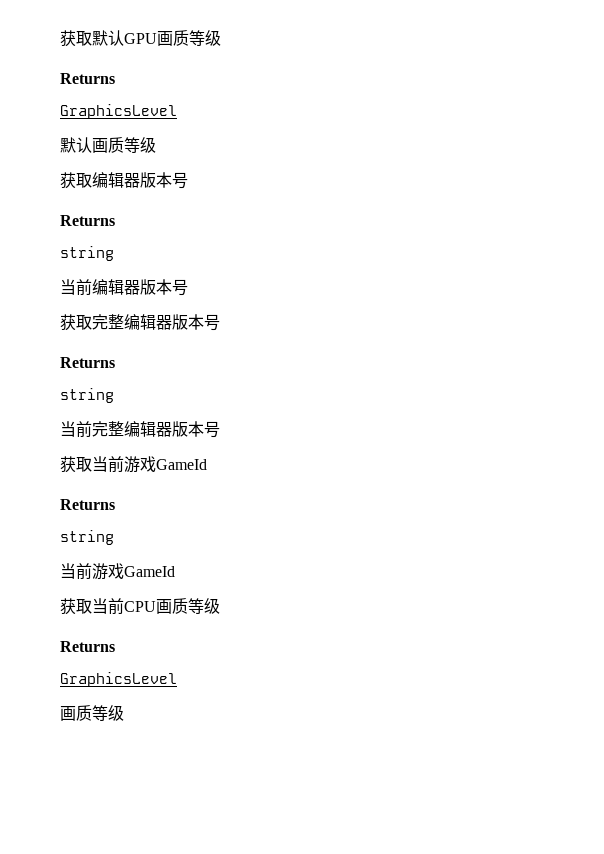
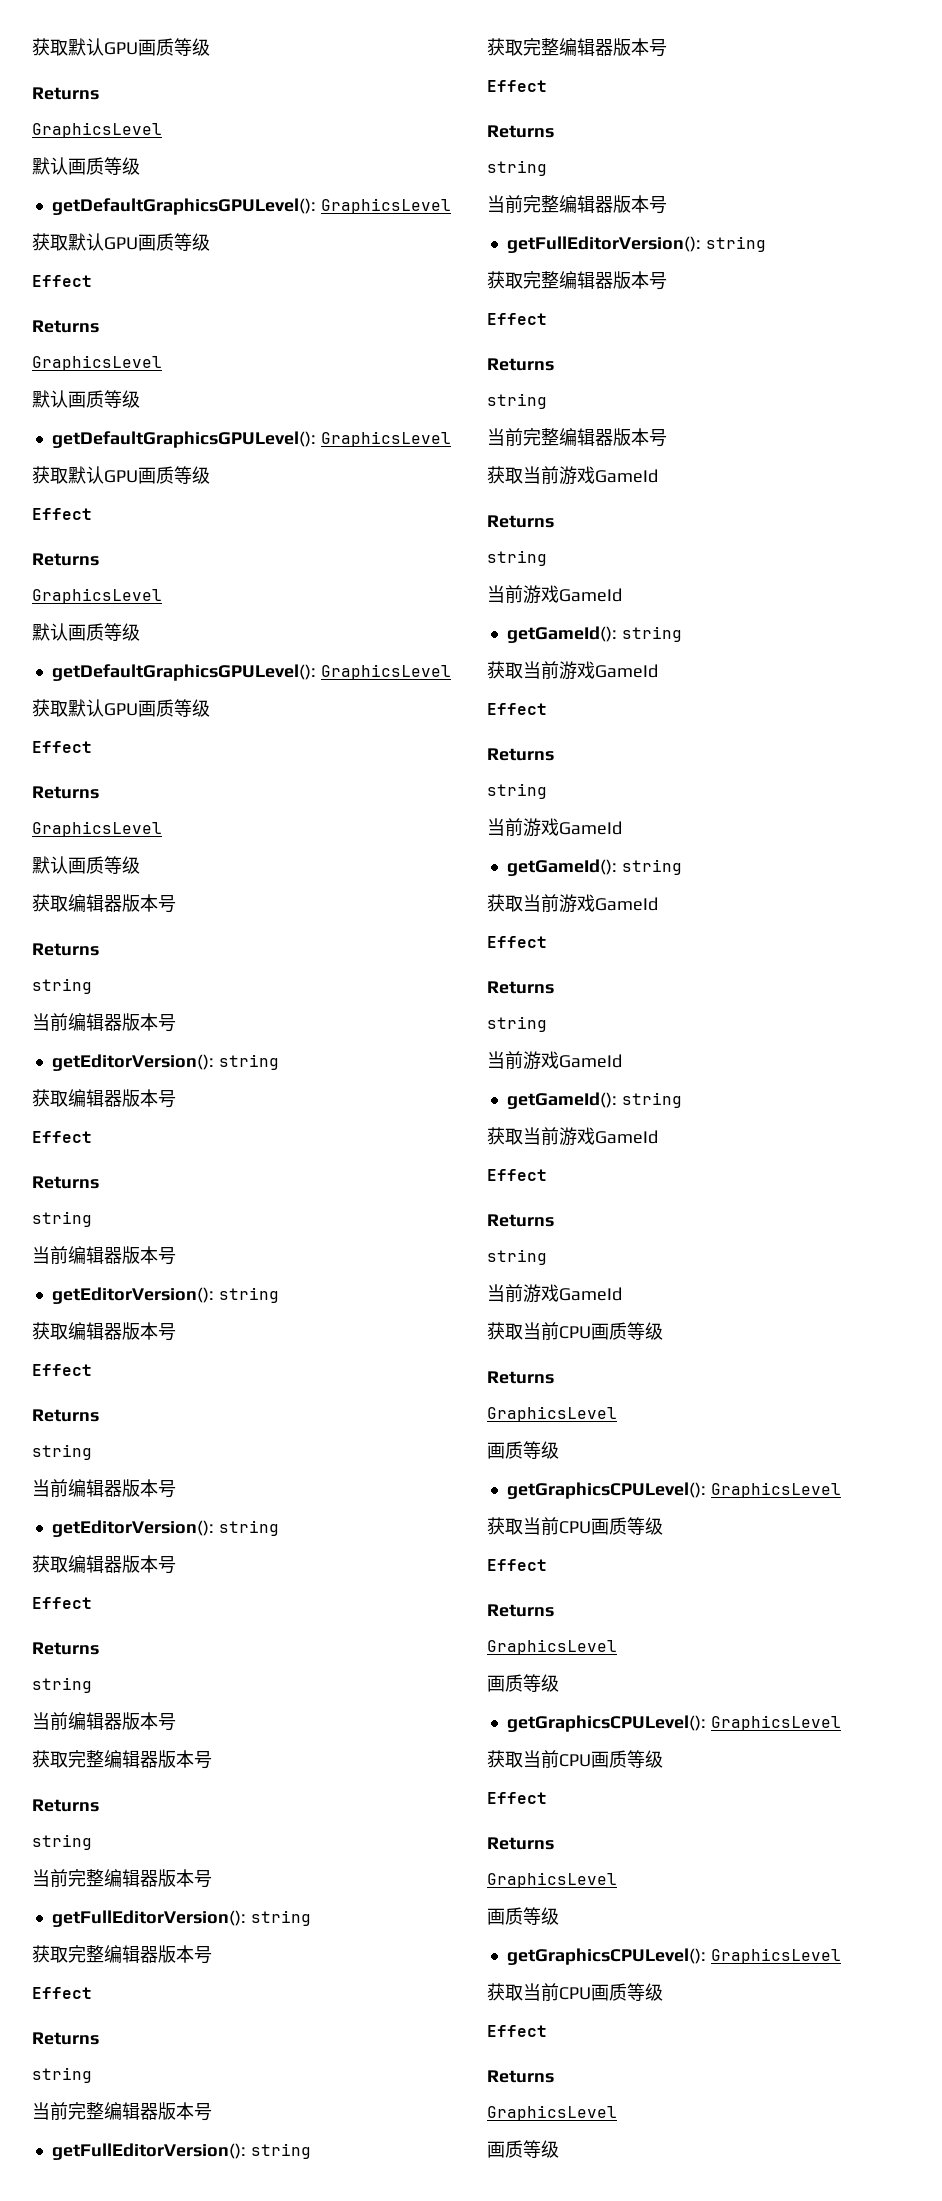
(156, 145) none -> [51,198,451,215] [32,233,210,251] [32,275,92,287] [32,320,99,333] [32,355,162,371] [32,390,140,408] [51,431,451,448] [32,466,210,484] [32,508,92,520] [32,553,99,566] [32,588,162,604] [32,623,140,641] [51,664,451,681] [32,699,210,717] [32,741,92,753] [32,786,99,799] [32,821,162,837] [32,856,140,874] // getDefaultGraphicsGPULevel(): GraphicsLevel // 获取默认GPU画质等级 // Effect // Returns // GraphicsLevel // 默认画质等级 // getDefaultGraphicsGPULevel(): GraphicsLevel // 获取默认GPU画质等级 // Effect // Returns // GraphicsLevel // 默认画质等级 // getDefaultGraphicsGPULevel(): GraphicsLevel // 获取默认GPU画质等级 // Effect // Returns // GraphicsLevel // 默认画质等级
(188, 287) none -> [51,1054,279,1071] [32,1089,176,1108] [32,1131,92,1143] [32,1176,99,1189] [32,1211,92,1227] [32,1246,176,1265] [51,1287,279,1304] [32,1322,176,1341] [32,1364,92,1376] [32,1409,99,1422] [32,1444,92,1460] [32,1479,176,1498] [51,1520,279,1537] [32,1555,176,1574] [32,1597,92,1609] [32,1642,99,1655] [32,1677,92,1693] [32,1712,176,1731] // getEditorVersion(): string // 获取编辑器版本号 // Effect // Returns // string // 当前编辑器版本号 // getEditorVersion(): string // 获取编辑器版本号 // Effect // Returns // string // 当前编辑器版本号 // getEditorVersion(): string // 获取编辑器版本号 // Effect // Returns // string // 当前编辑器版本号
(220, 429) none -> [51,1910,311,1927] [32,1945,212,1964] [32,1987,92,1999] [32,2032,99,2045] [32,2067,92,2083] [32,2102,212,2121] [51,2143,311,2160] [487,38,667,57] [487,80,547,92] [487,125,554,138] [487,160,547,176] [487,195,667,214] [506,236,766,253] [487,271,667,290] [487,313,547,325] [487,358,554,371] [487,393,547,409] [487,428,667,447] // getFullEditorVersion(): string // 获取完整编辑器版本号 // Effect // Returns // string // 当前完整编辑器版本号 // getFullEditorVersion(): string // 获取完整编辑器版本号 // Effect // Returns // string // 当前完整编辑器版本号 // getFullEditorVersion(): string // 获取完整编辑器版本号 // Effect // Returns // string // 当前完整编辑器版本号
(175, 571) none -> [506,626,682,643] [487,661,658,680] [487,703,547,715] [487,748,554,761] [487,783,547,799] [487,818,622,837] [506,859,682,876] [487,894,658,913] [487,936,547,948] [487,981,554,994] [487,1016,547,1032] [487,1051,622,1070] [506,1092,682,1109] [487,1127,658,1146] [487,1169,547,1181] [487,1214,554,1227] [487,1249,547,1265] [487,1284,622,1303] // getGameId(): string // 获取当前游戏GameId // Effect // Returns // string // 当前游戏GameId // getGameId(): string // 获取当前游戏GameId // Effect // Returns // string // 当前游戏GameId // getGameId(): string // 获取当前游戏GameId // Effect // Returns // string // 当前游戏GameId
(124, 713) none -> [506,1482,841,1499] [487,1517,663,1535] [487,1559,547,1571] [487,1604,554,1617] [487,1639,617,1655] [487,1674,559,1692] [506,1715,841,1732] [487,1750,663,1768] [487,1792,547,1804] [487,1837,554,1850] [487,1872,617,1888] [487,1907,559,1925] [506,1948,841,1965] [487,1983,663,2001] [487,2025,547,2037] [487,2070,554,2083] [487,2105,617,2121] [487,2140,559,2158] // getGraphicsCPULevel(): GraphicsLevel // 获取当前CPU画质等级 // Effect // Returns // GraphicsLevel // 画质等级 // getGraphicsCPULevel(): GraphicsLevel // 获取当前CPU画质等级 // Effect // Returns // GraphicsLevel // 画质等级 // getGraphicsCPULevel(): GraphicsLevel // 获取当前CPU画质等级 // Effect // Returns // GraphicsLevel // 画质等级

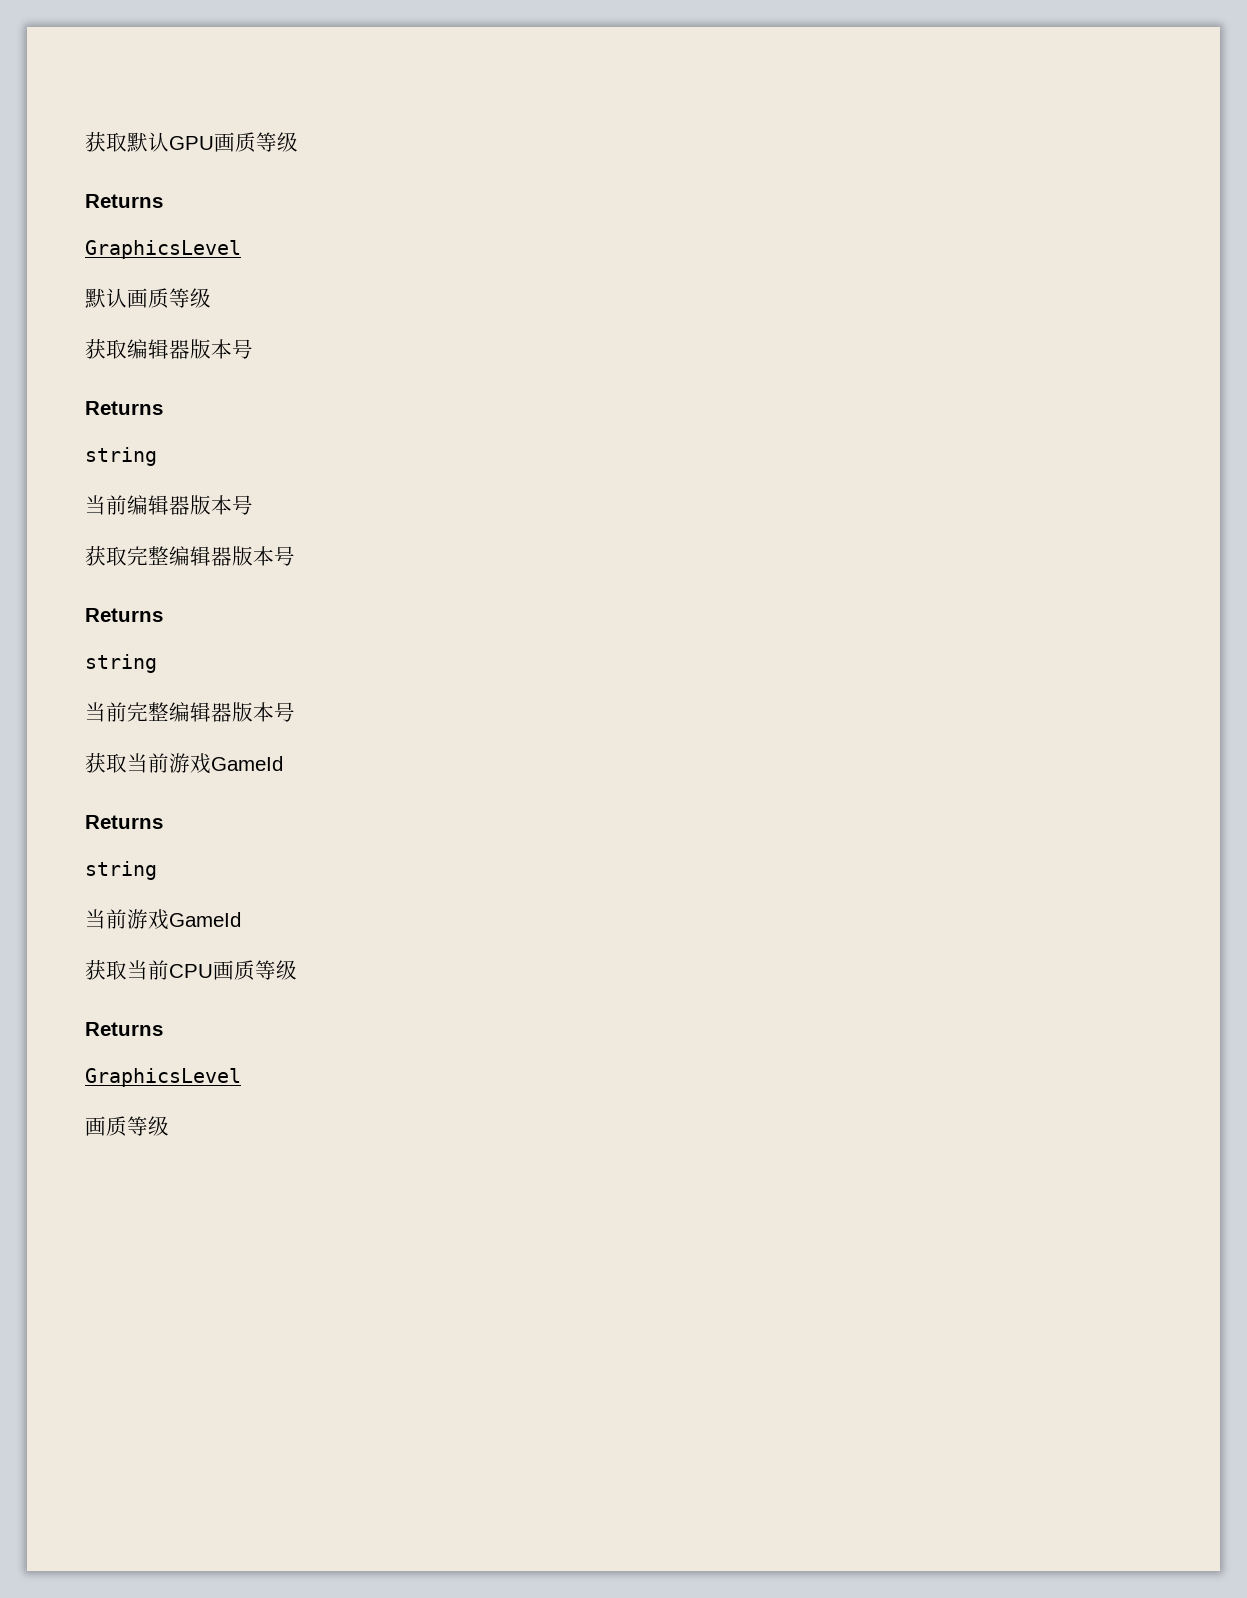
[51,198,451,215] [32,233,210,251] [32,275,92,287] [32,320,99,333] [32,355,162,371] [32,390,140,408] [51,431,451,448] [32,466,210,484] [32,508,92,520] [32,553,99,566] [32,588,162,604] [32,623,140,641] [51,664,451,681] [32,699,210,717] [32,741,92,753] [32,786,99,799] [32,821,162,837] [32,856,140,874] // getDefaultGraphicsGPULevel(): GraphicsLevel // 获取默认GPU画质等级 // Effect // Returns // GraphicsLevel // 默认画质等级 // getDefaultGraphicsGPULevel(): GraphicsLevel // 获取默认GPU画质等级 // Effect // Returns // GraphicsLevel // 默认画质等级 // getDefaultGraphicsGPULevel(): GraphicsLevel // 获取默认GPU画质等级 // Effect // Returns // GraphicsLevel // 默认画质等级 -> (211, 298) none
[51,1054,279,1071] [32,1089,176,1108] [32,1131,92,1143] [32,1176,99,1189] [32,1211,92,1227] [32,1246,176,1265] [51,1287,279,1304] [32,1322,176,1341] [32,1364,92,1376] [32,1409,99,1422] [32,1444,92,1460] [32,1479,176,1498] [51,1520,279,1537] [32,1555,176,1574] [32,1597,92,1609] [32,1642,99,1655] [32,1677,92,1693] [32,1712,176,1731] // getEditorVersion(): string // 获取编辑器版本号 // Effect // Returns // string // 当前编辑器版本号 // getEditorVersion(): string // 获取编辑器版本号 // Effect // Returns // string // 当前编辑器版本号 // getEditorVersion(): string // 获取编辑器版本号 // Effect // Returns // string // 当前编辑器版本号 -> (253, 505) none
[51,1910,311,1927] [32,1945,212,1964] [32,1987,92,1999] [32,2032,99,2045] [32,2067,92,2083] [32,2102,212,2121] [51,2143,311,2160] [487,38,667,57] [487,80,547,92] [487,125,554,138] [487,160,547,176] [487,195,667,214] [506,236,766,253] [487,271,667,290] [487,313,547,325] [487,358,554,371] [487,393,547,409] [487,428,667,447] // getFullEditorVersion(): string // 获取完整编辑器版本号 // Effect // Returns // string // 当前完整编辑器版本号 // getFullEditorVersion(): string // 获取完整编辑器版本号 // Effect // Returns // string // 当前完整编辑器版本号 // getFullEditorVersion(): string // 获取完整编辑器版本号 // Effect // Returns // string // 当前完整编辑器版本号 -> (295, 712) none
[506,626,682,643] [487,661,658,680] [487,703,547,715] [487,748,554,761] [487,783,547,799] [487,818,622,837] [506,859,682,876] [487,894,658,913] [487,936,547,948] [487,981,554,994] [487,1016,547,1032] [487,1051,622,1070] [506,1092,682,1109] [487,1127,658,1146] [487,1169,547,1181] [487,1214,554,1227] [487,1249,547,1265] [487,1284,622,1303] // getGameId(): string // 获取当前游戏GameId // Effect // Returns // string // 当前游戏GameId // getGameId(): string // 获取当前游戏GameId // Effect // Returns // string // 当前游戏GameId // getGameId(): string // 获取当前游戏GameId // Effect // Returns // string // 当前游戏GameId -> (241, 919) none
[506,1482,841,1499] [487,1517,663,1535] [487,1559,547,1571] [487,1604,554,1617] [487,1639,617,1655] [487,1674,559,1692] [506,1715,841,1732] [487,1750,663,1768] [487,1792,547,1804] [487,1837,554,1850] [487,1872,617,1888] [487,1907,559,1925] [506,1948,841,1965] [487,1983,663,2001] [487,2025,547,2037] [487,2070,554,2083] [487,2105,617,2121] [487,2140,559,2158] // getGraphicsCPULevel(): GraphicsLevel // 获取当前CPU画质等级 // Effect // Returns // GraphicsLevel // 画质等级 // getGraphicsCPULevel(): GraphicsLevel // 获取当前CPU画质等级 // Effect // Returns // GraphicsLevel // 画质等级 // getGraphicsCPULevel(): GraphicsLevel // 获取当前CPU画质等级 // Effect // Returns // GraphicsLevel // 画质等级 -> (169, 1126) none

